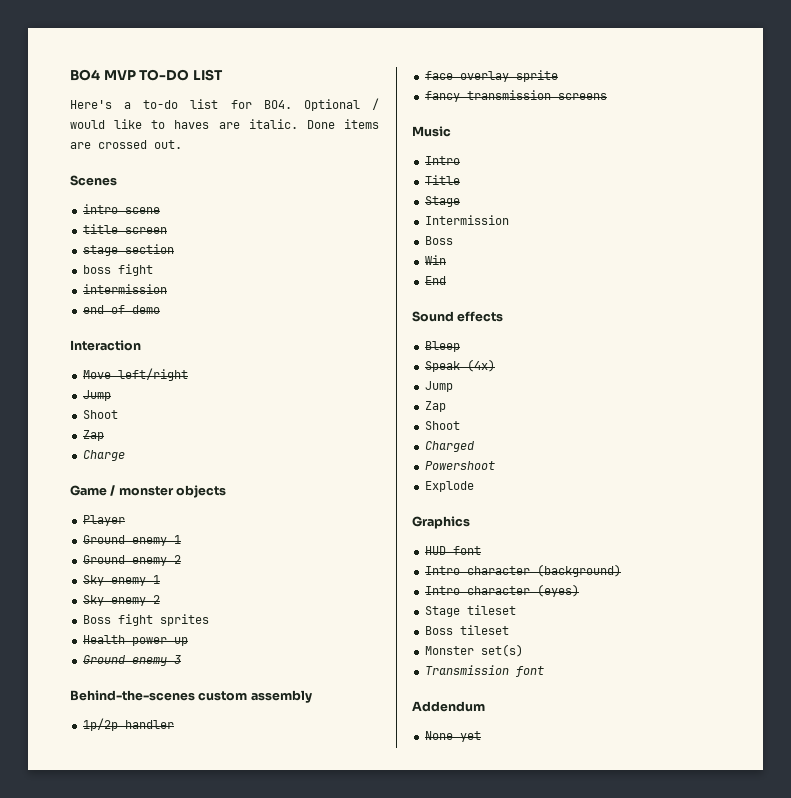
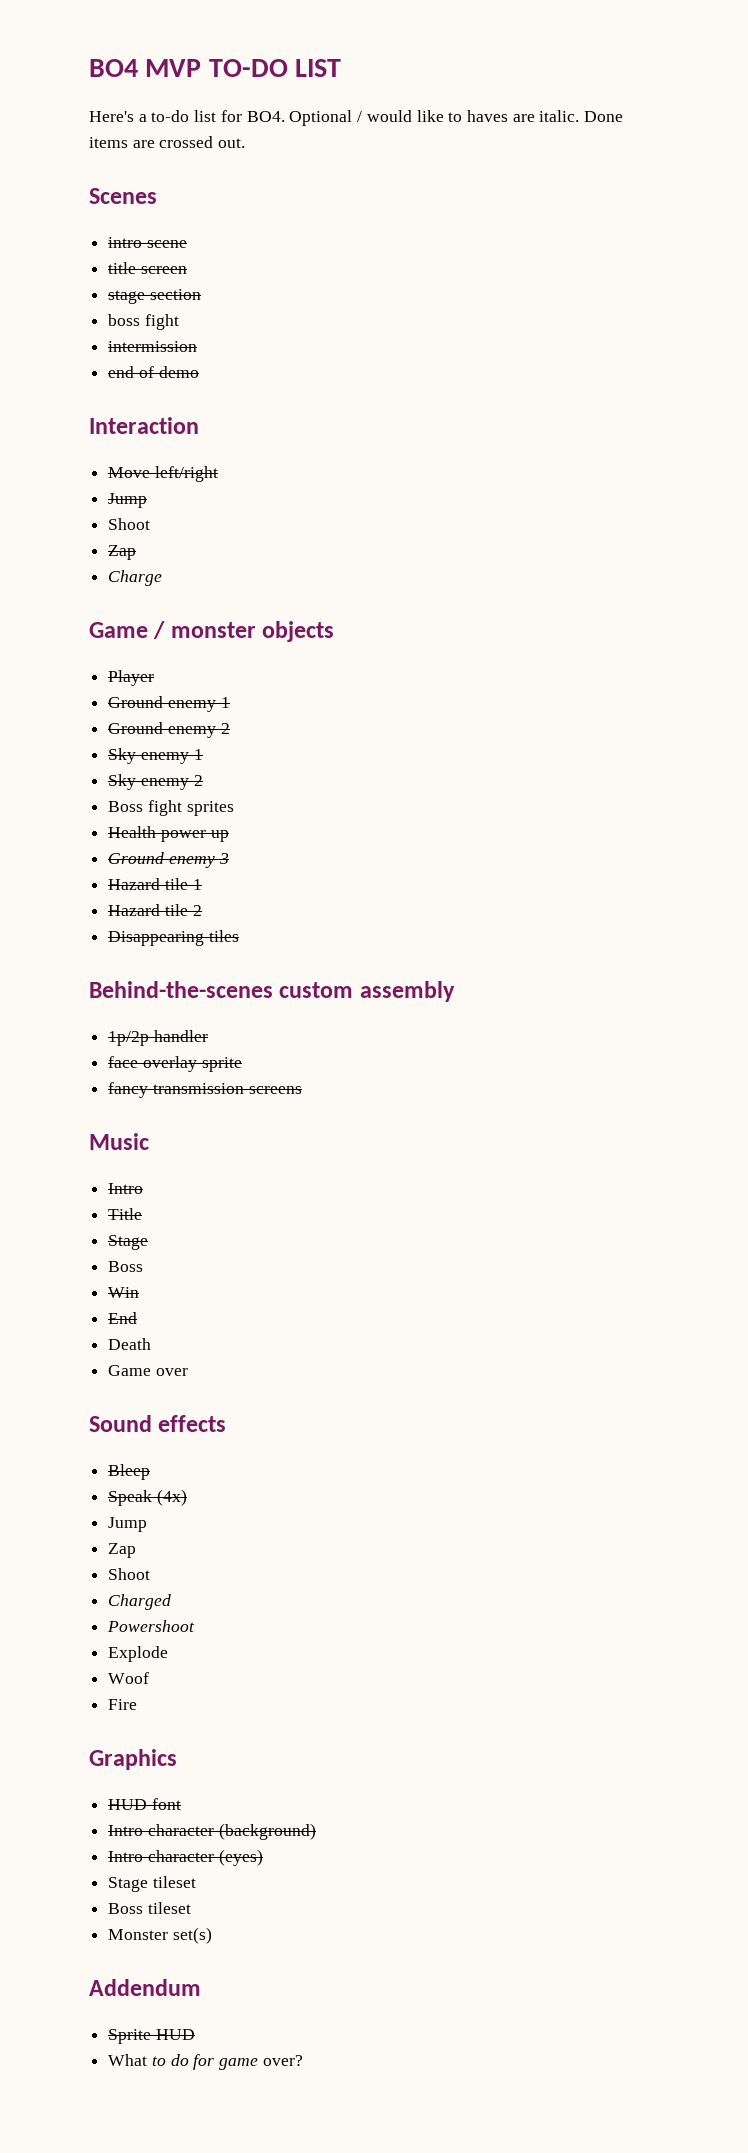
(181, 659) none -> [108,878,202,890] [108,904,202,916] [108,930,239,946] // Hazard tile 1 // Hazard tile 2 // Disappearing tiles
[424,215,509,225] // Intermission -> (149, 1242) none
(446, 280) none -> [108,1338,152,1350] [108,1365,188,1376] // Death // Game over
(474, 486) none -> [108,1672,150,1684] [108,1699,138,1710] // Woof // Fire
[424,665,544,677] // Transmission font -> (212, 1935) none
[424,731,481,742] None yet -> [108,2029,195,2044] [108,2054,303,2070] Sprite HUD // What to do for game over?

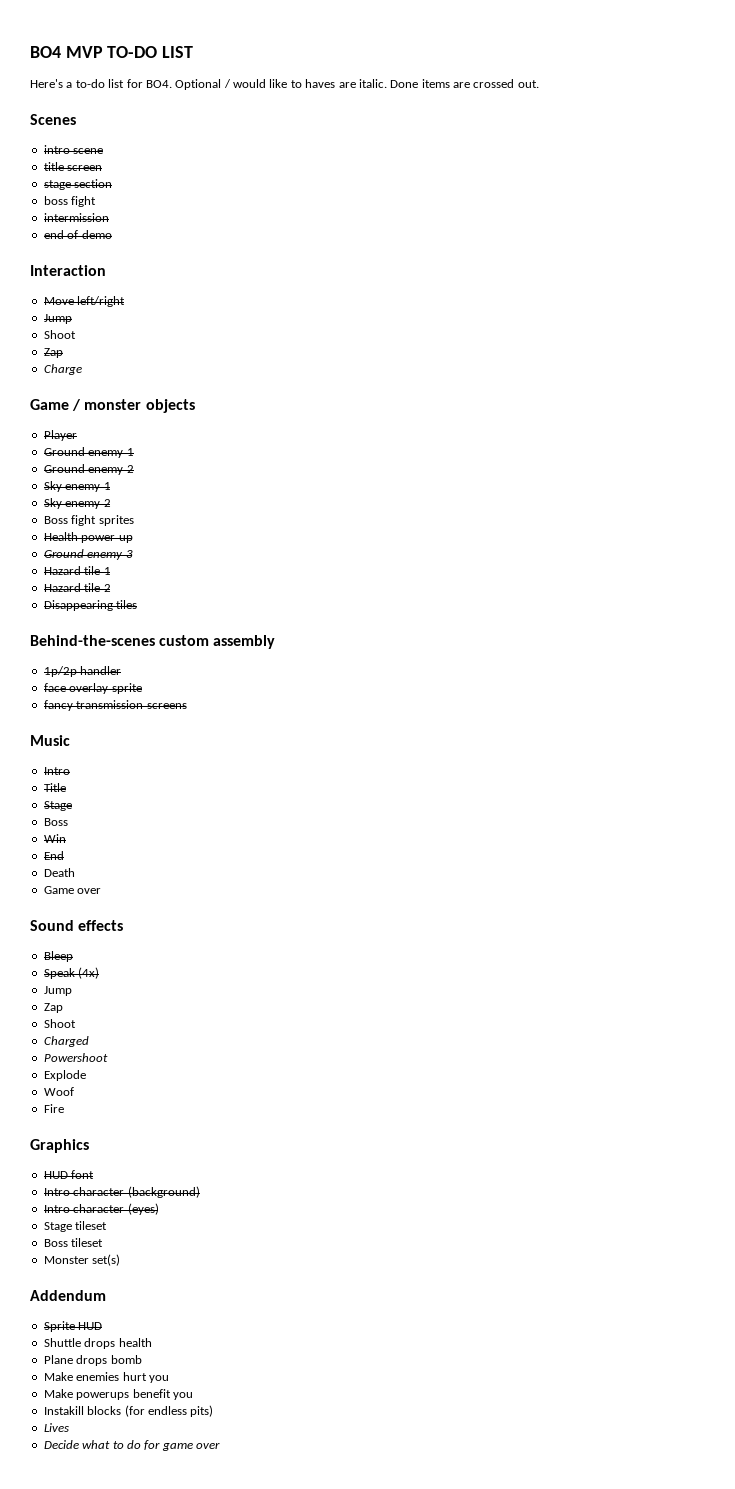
[108,2054,148,2066] What -> [43,1338,152,1349] [43,1355,142,1366] [43,1372,169,1383] [43,1389,193,1400] [43,1405,214,1417] [43,1423,69,1432] [43,1440,111,1449] Shuttle drops health // Plane drops bomb // Make enemies hurt you // Make powerups benefit you // Instakill blocks (for endless pits) // Lives // Decide what
[262,2055,303,2066] over? -> [196,1442,220,1449] over

